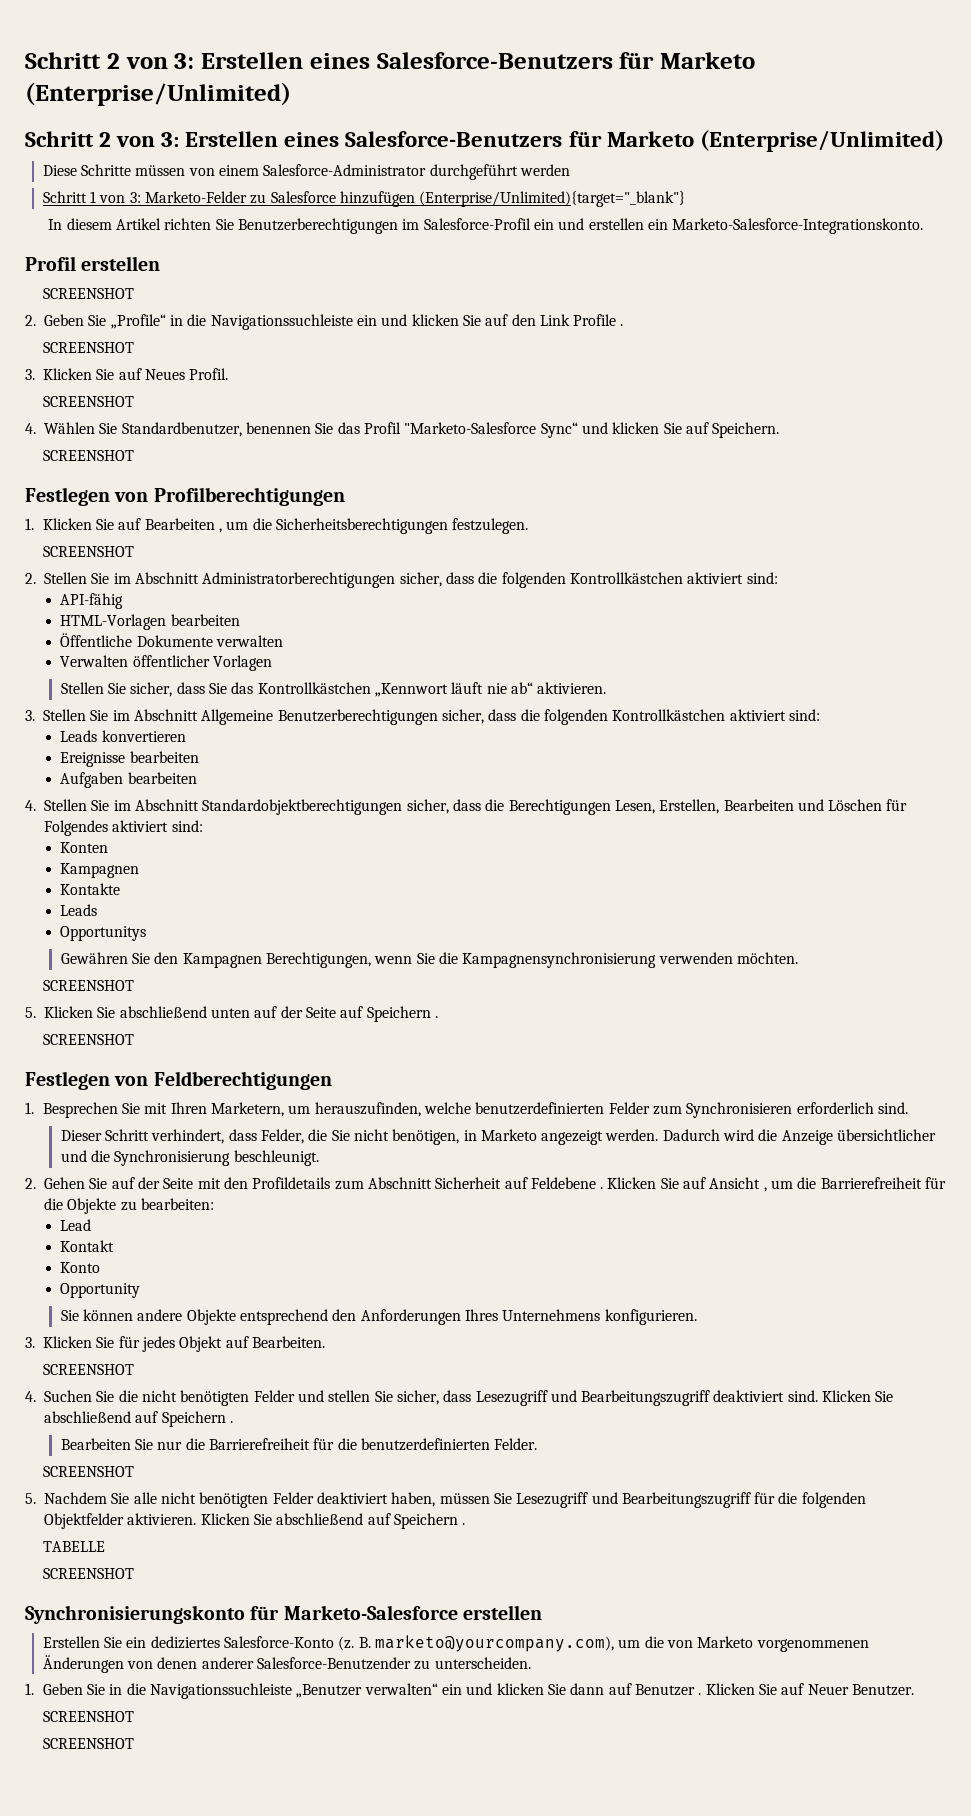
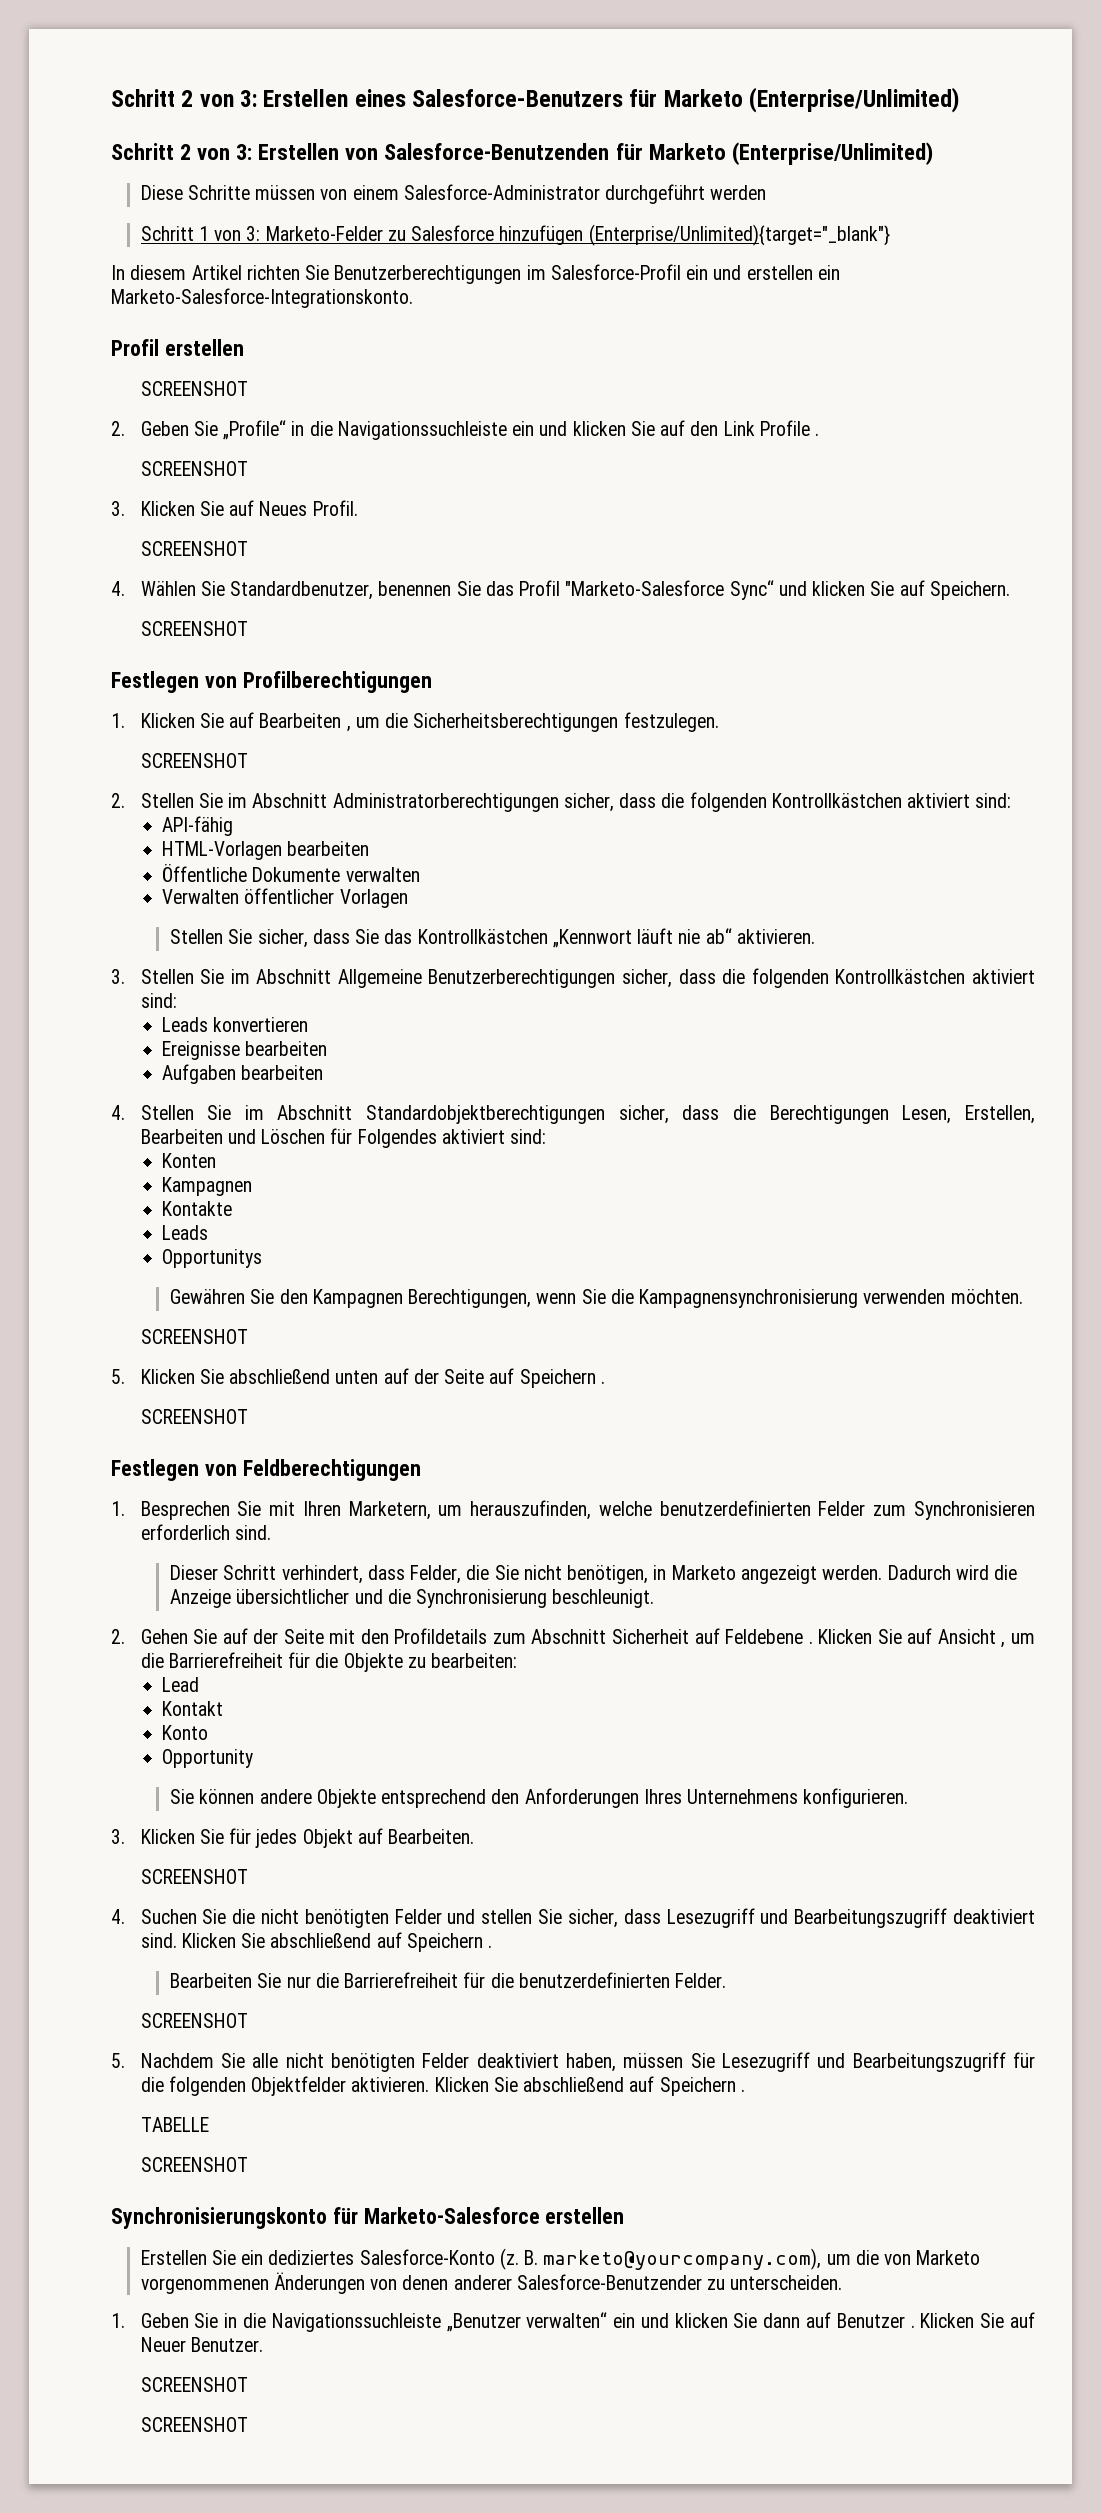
[284,131,563,147] eines Salesforce-Benutzers -> [345,143,610,160] von Salesforce-Benutzenden

